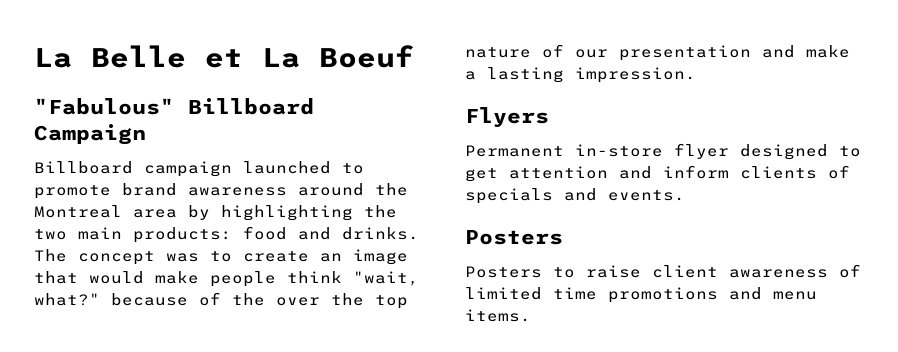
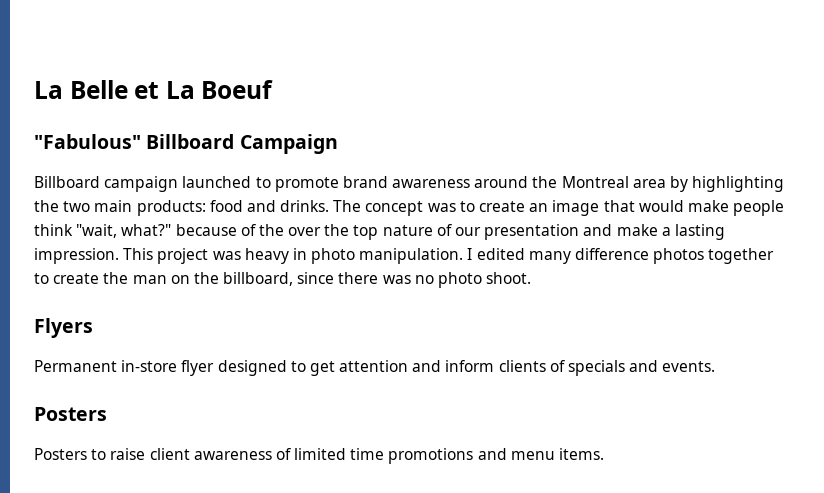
(696, 75) none -> [123,248,775,264] [34,272,532,288] This project was heavy in photo manipulation. I edited many difference photos together to create the man on the billboard, since there was no photo shoot.

